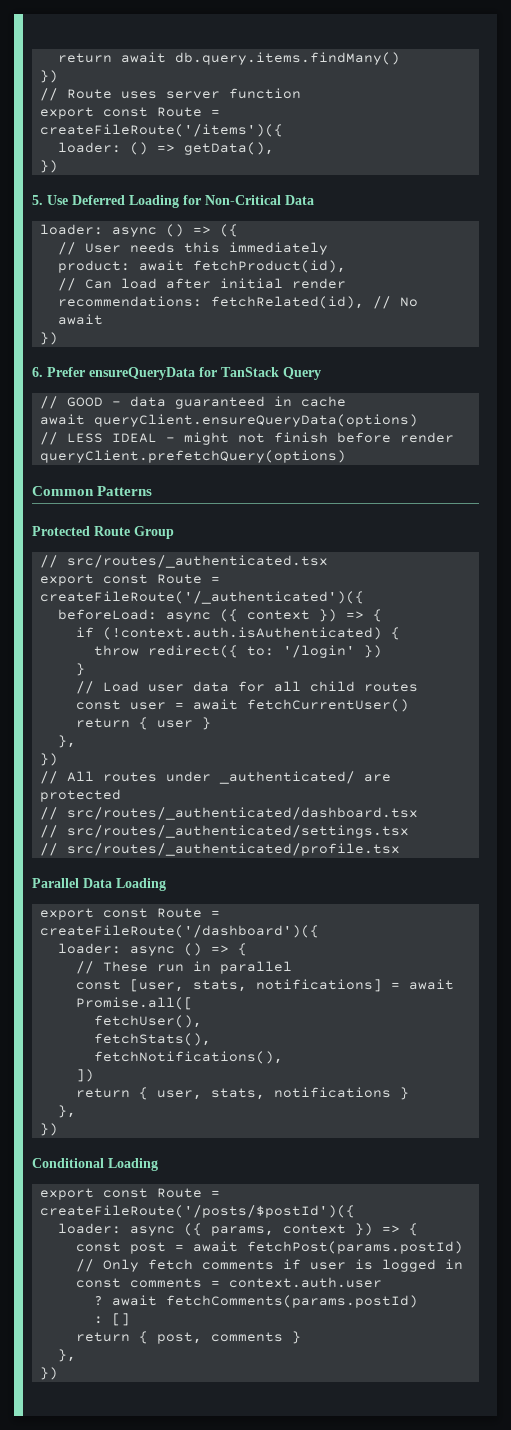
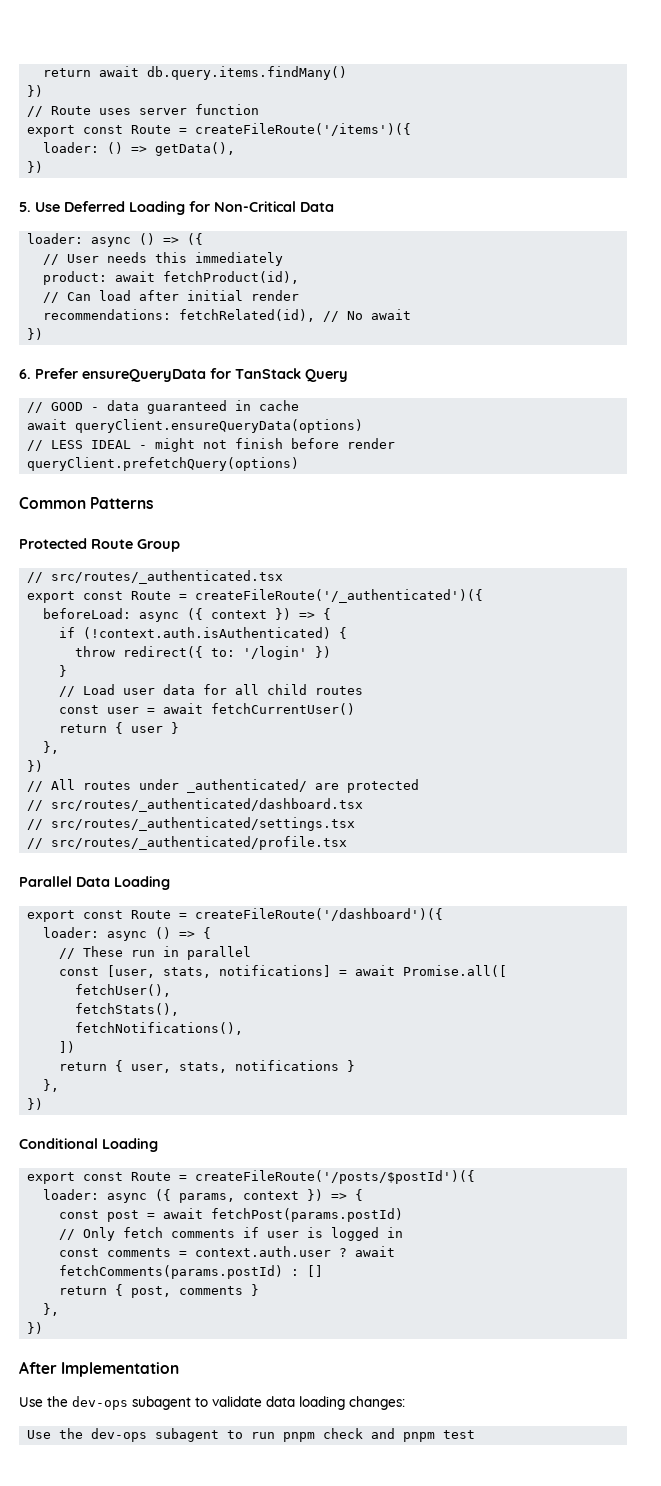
(382, 1282) // -> (332, 1251) none
(418, 1301) // -> (284, 1272) none
(58, 1373) none -> [19,1361,180,1377] [19,1396,405,1410] [27,1428,476,1442] // After Implementation // Use the dev-ops subagent to validate data loading changes: // Use the dev-ops subagent to run pnpm check and pnpm test

